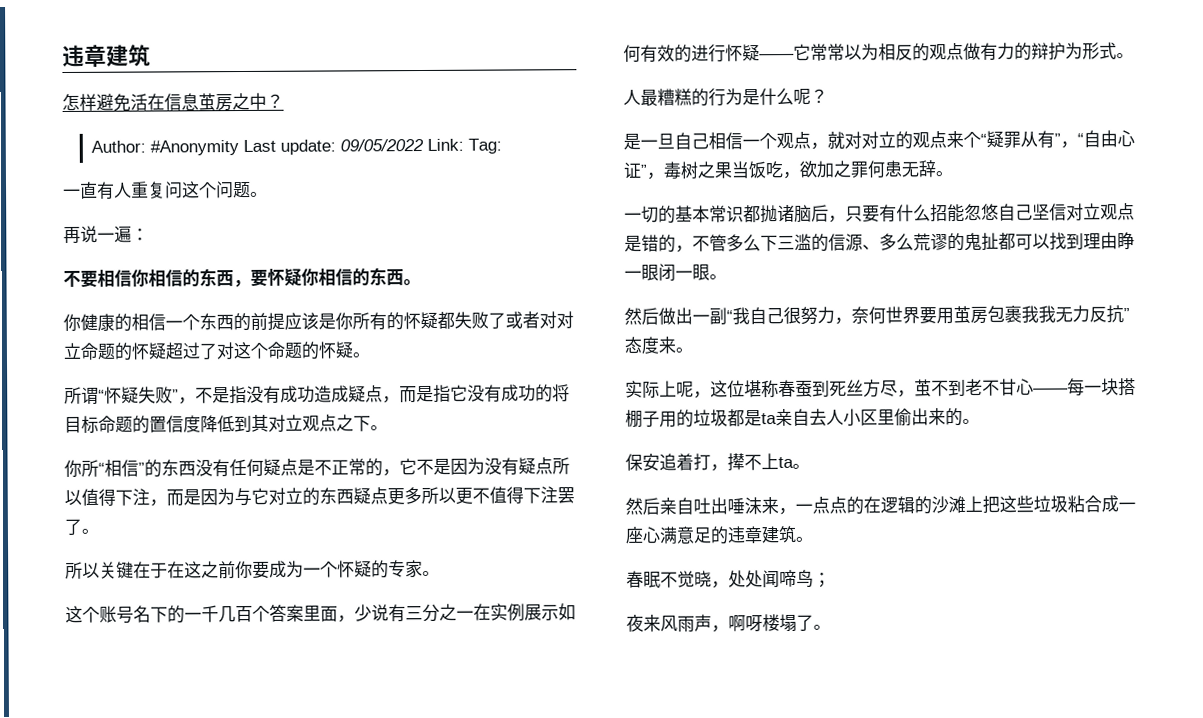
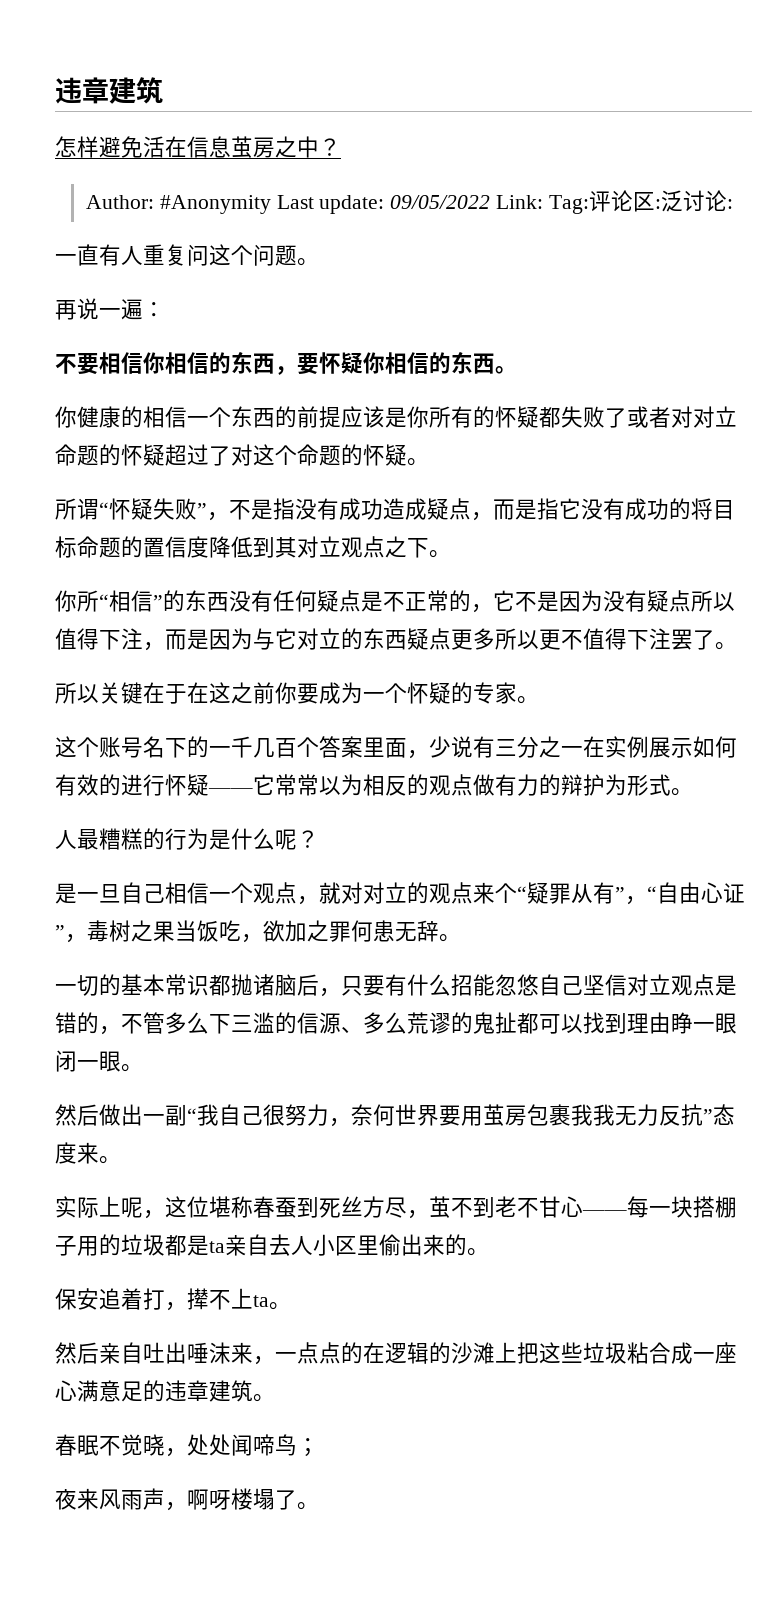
(503, 146) none -> [588,190,733,212] 评论区:泛讨论:

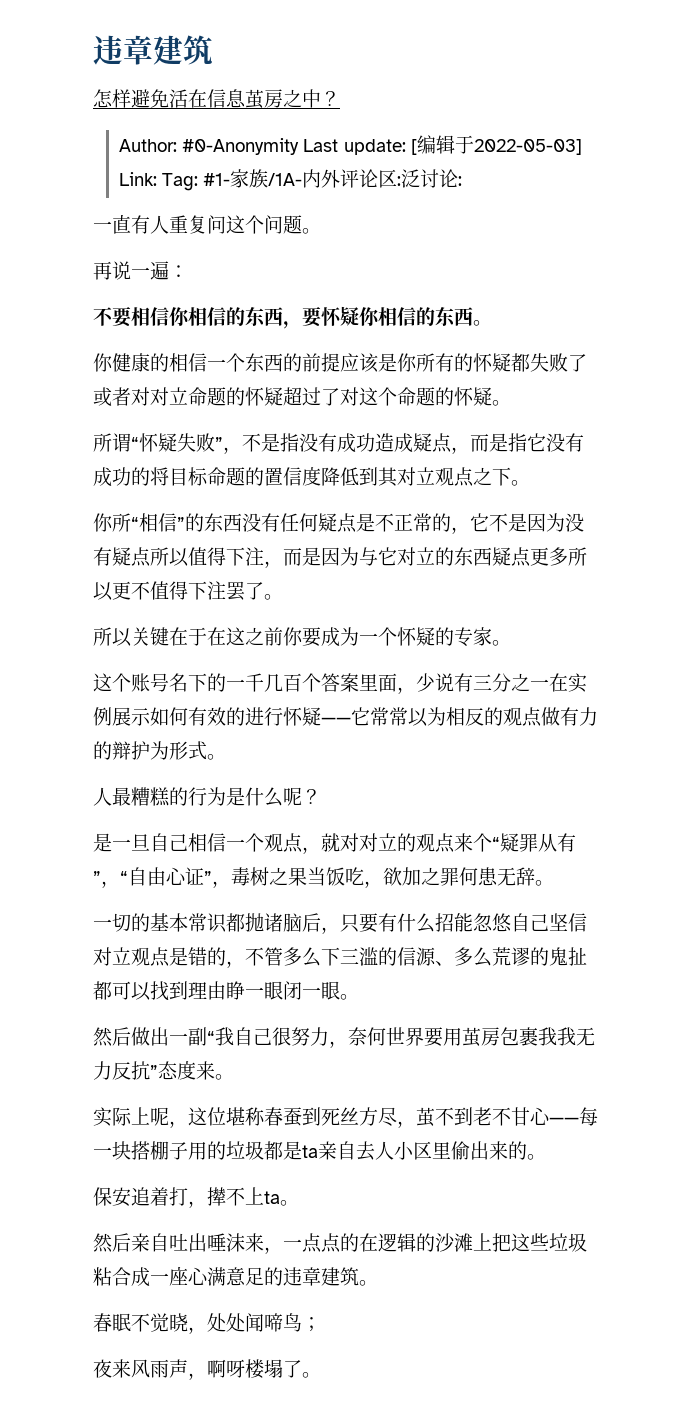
[159,195,271,214] #Anonymity -> [182,138,300,155] #0-Anonymity
[390,195,589,214] 09/05/2022 Link: Tag: -> [410,135,582,155] [119,169,341,191] [编辑于2022-05-03] Link: Tag: #1-家族/1A-内外

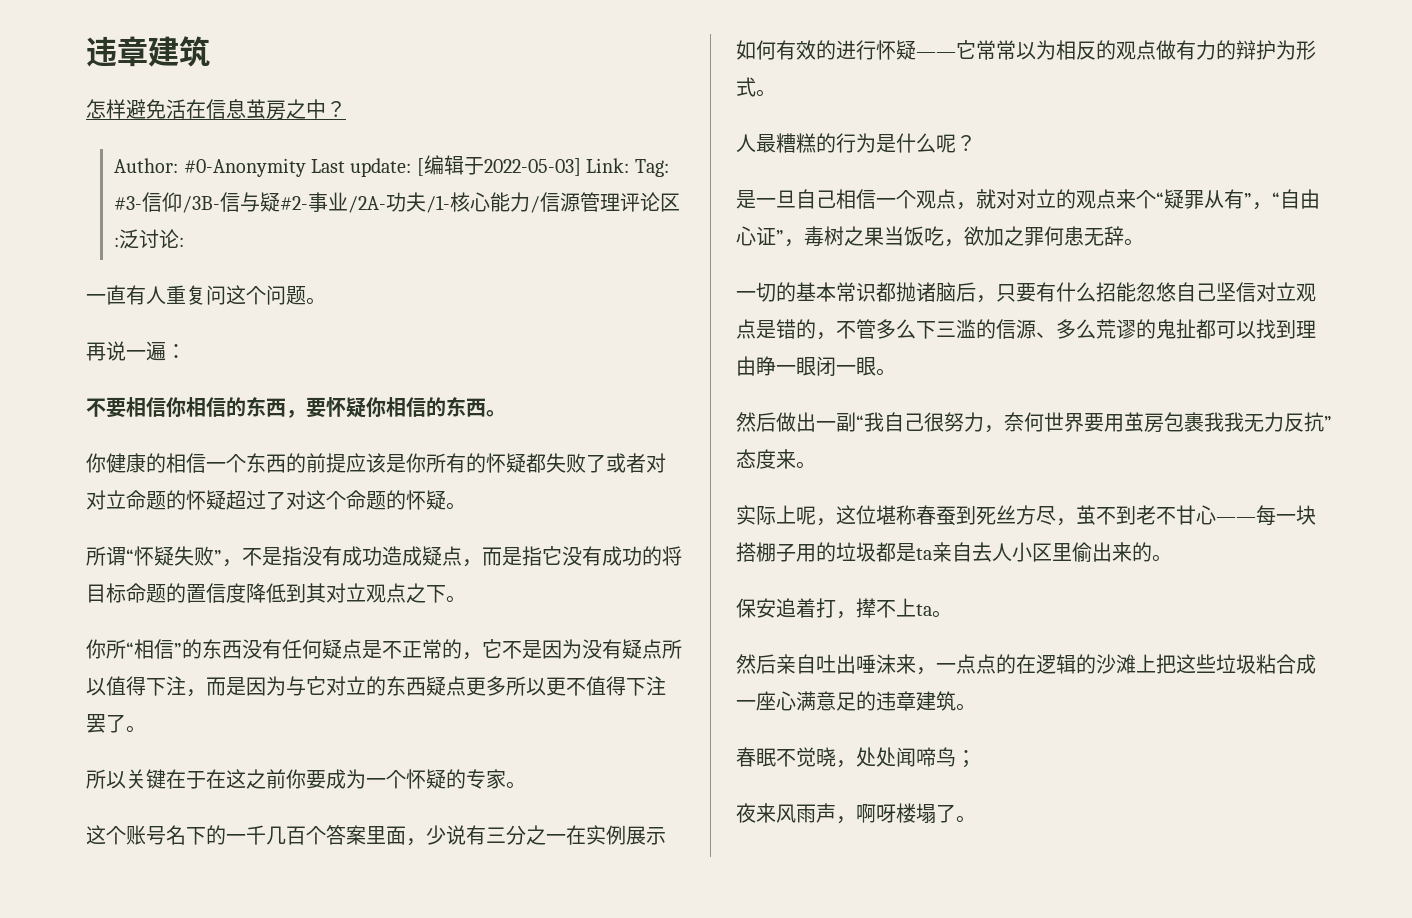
[203,169,341,188] #1-家族/1A-内外 -> [114,192,621,213] #3-信仰/3B-信与疑#2-事业/2A-功夫/1-核心能力/信源管理

